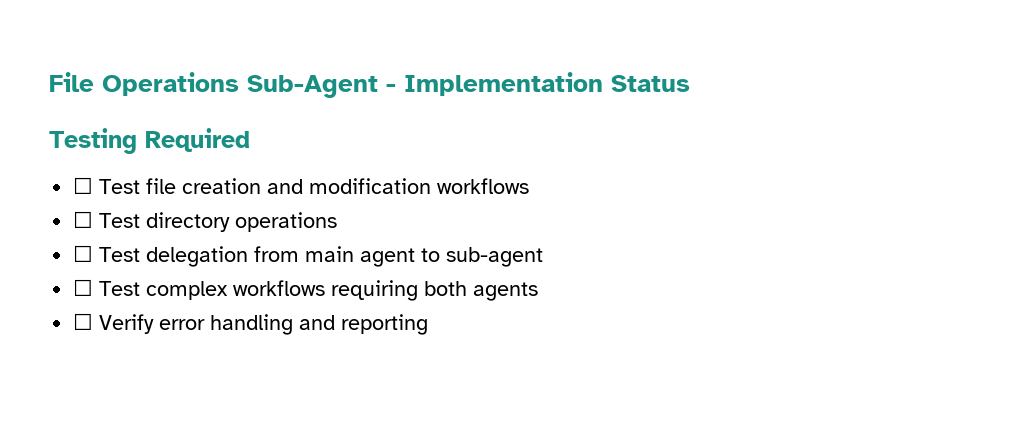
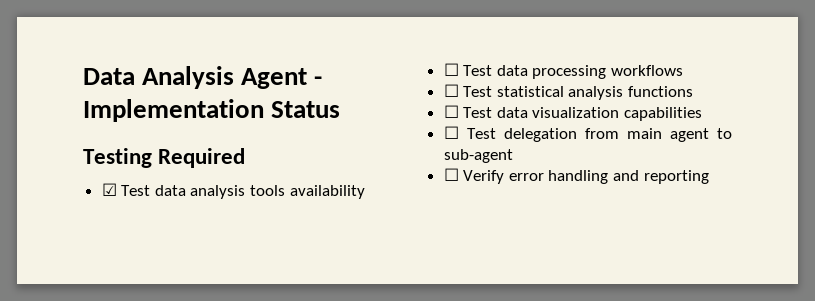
[49,72,378,98] File Operations Sub-Agent -> [83,66,308,89] Data Analysis Agent
[73,177,530,194] [73,211,338,232] ☐ Test file creation and modification workflows // ☐ Test directory operations -> [101,183,365,199] [443,63,684,79] [443,84,694,100] [443,105,703,121] ☑ Test data analysis tools availability // ☐ Test data processing workflows // ☐ Test statistical analysis functions // ☐ Test data visualization capabilities
[73,279,539,301] // ☐ Test complex workflows requiring both agents -> (513, 156) none

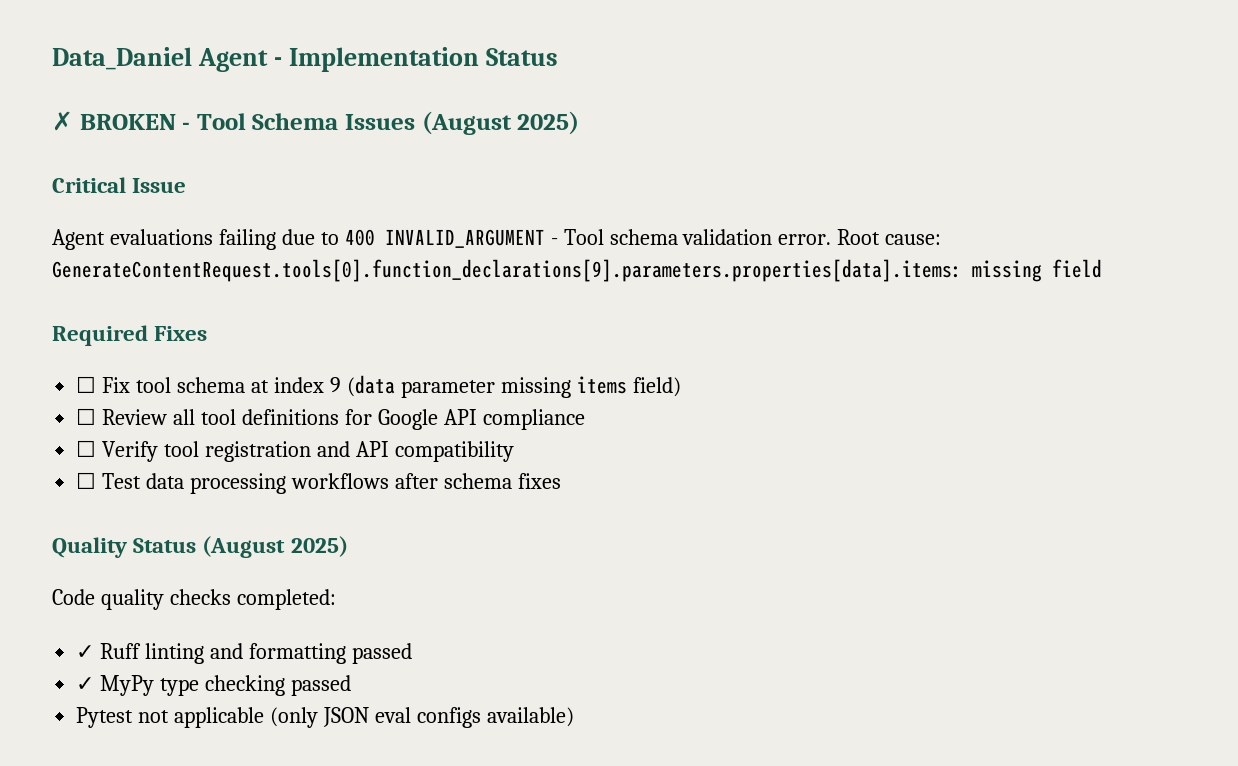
[83,66,235,89] Data Analysis -> [52,47,192,70] Data_Daniel
[83,148,246,168] [101,183,365,199] Testing Required // ☑ Test data analysis tools availability -> [52,111,580,135] [52,177,187,193] [52,229,942,250] [52,259,1102,282] [52,325,208,346] [76,375,681,398] [76,408,585,430] [76,440,514,462] ✗ BROKEN - Tool Schema Issues (August 2025) // Critical Issue // Agent evaluations failing due to 400 INVALID_ARGUMENT - Tool schema validation error. Root cause: GenerateContentRequest.tools[0].function_declarations[9].parameters.properties[data].items: missing field // Required Fixes // ☐ Fix tool schema at index 9 (data parameter missing items field) // ☐ Review all tool definitions for Google API compliance // ☐ Verify tool registration and API compatibility
[443,84,694,100] [443,105,703,121] [443,126,732,142] [443,149,513,163] [443,168,709,184] // ☐ Test statistical analysis functions // ☐ Test data visualization capabilities // ☐ Test delegation from main agent to sub-agent // ☐ Verify error handling and reporting -> [394,473,561,489] [52,536,348,558] [52,589,336,610] [76,643,412,664] [76,675,351,696] [76,707,574,728] after schema fixes // Quality Status (August 2025) // Code quality checks completed: // ✓ Ruff linting and formatting passed // ✓ MyPy type checking passed // Pytest not applicable (only JSON eval configs available)

